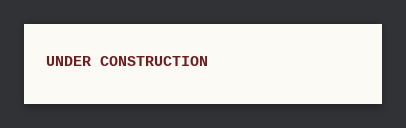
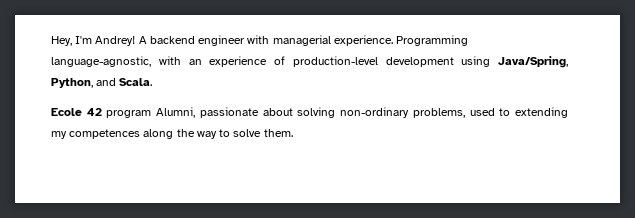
[46,56,208,66] UNDER CONSTRUCTION -> [51,35,469,46] [51,56,568,68] [51,78,153,88] [51,107,569,118] [51,129,293,139] Hey, I'm Andrey! A backend engineer with managerial experience. Programming language-agnostic, with an experience of production-level development using Java/Spring, Python, and Scala. // Ecole 42 program Alumni, passionate about solving non-ordinary problems, used to extending my competences along the way to solve them.

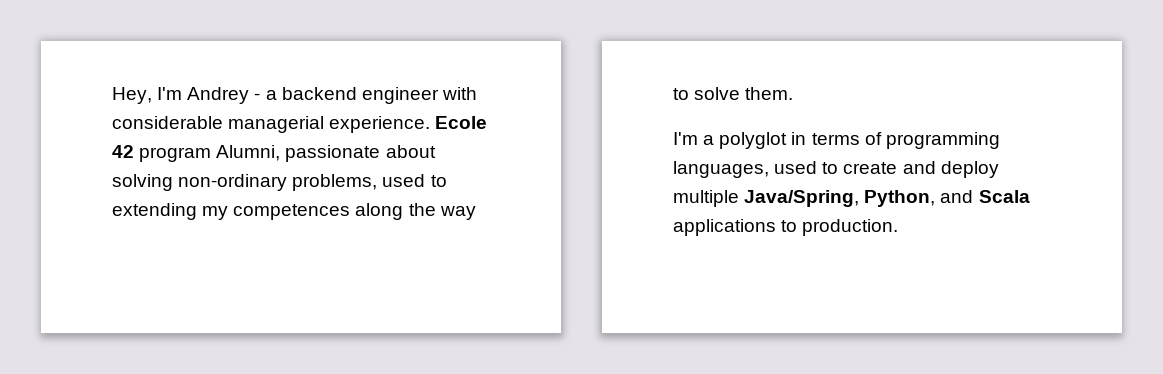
[95,36,147,46] Andrey! A -> [187,87,277,104] Andrey - a
(270, 39) none -> [112,116,223,129] considerable
[396,35,469,46] [51,56,568,68] [51,78,153,88] Programming language-agnostic, with an experience of production-level development using Java/Spring, Python, and Scala. // -> (431, 124) none
(293, 133) none -> [673,132,1000,149] [673,161,999,178] [673,190,1030,207] [673,219,899,236] // I'm a polyglot in terms of programming languages, used to create and deploy multiple Java/Spring, Python, and Scala applications to production.

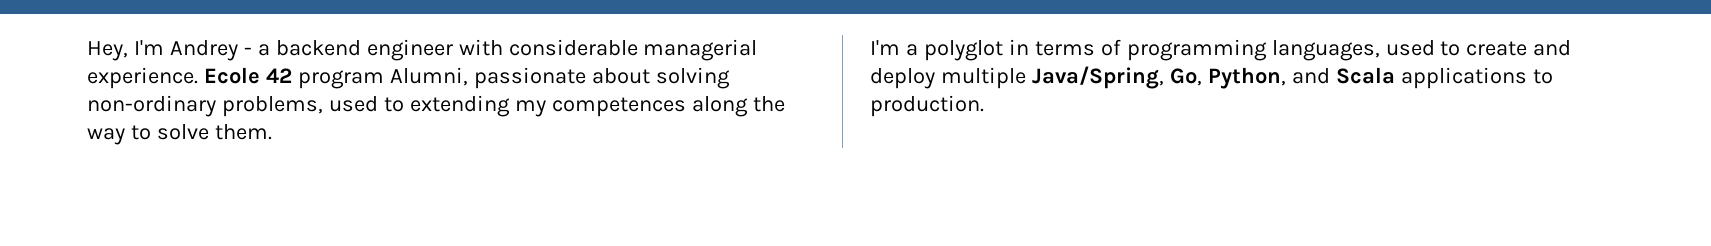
(860, 198) none -> [1169,68,1202,86] Go,

